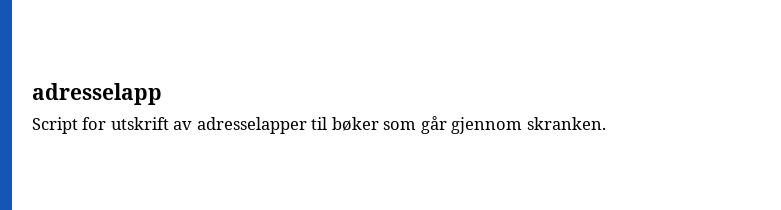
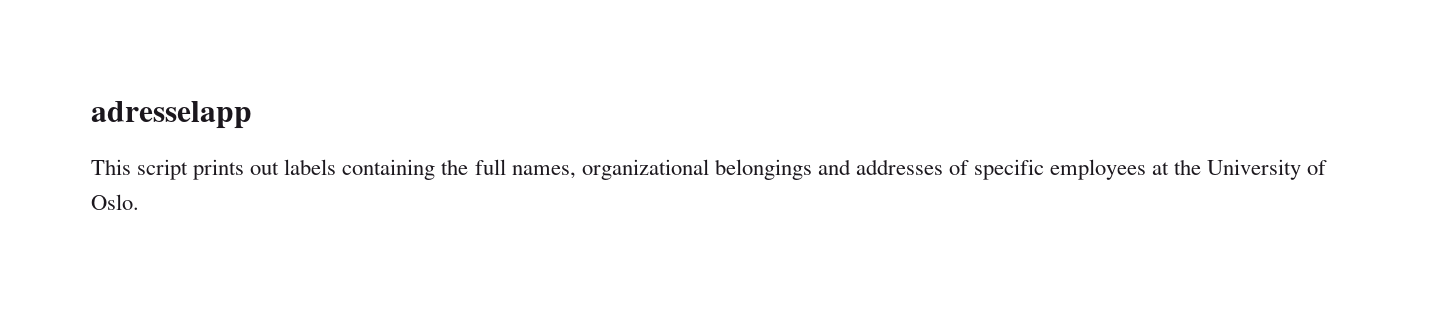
[32,116,606,134] Script for utskrift av adresselapper til bøker som går gjennom skranken. -> [91,159,1328,180] [91,194,139,210] This script prints out labels containing the full names, organizational belongings and addresses of specific employees at the University of Oslo.

